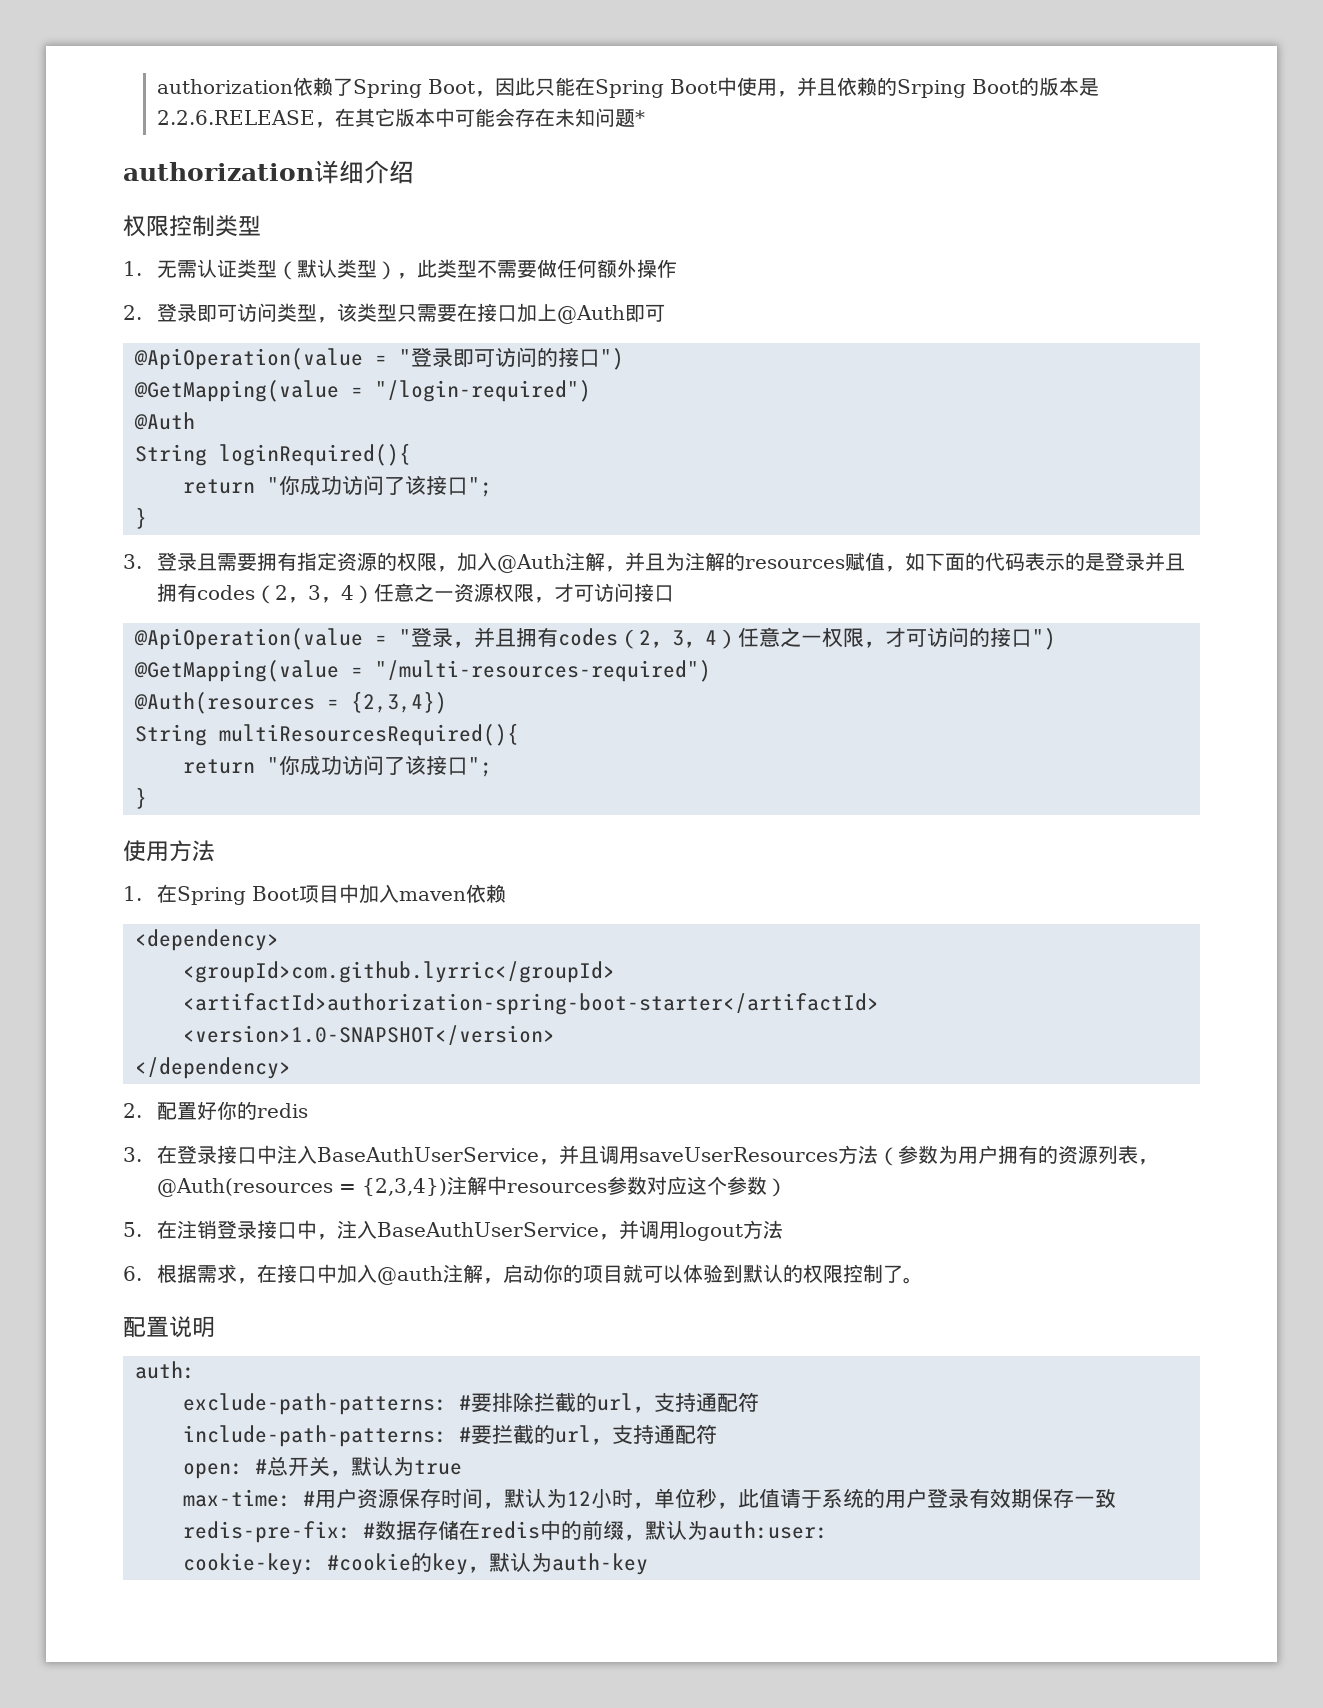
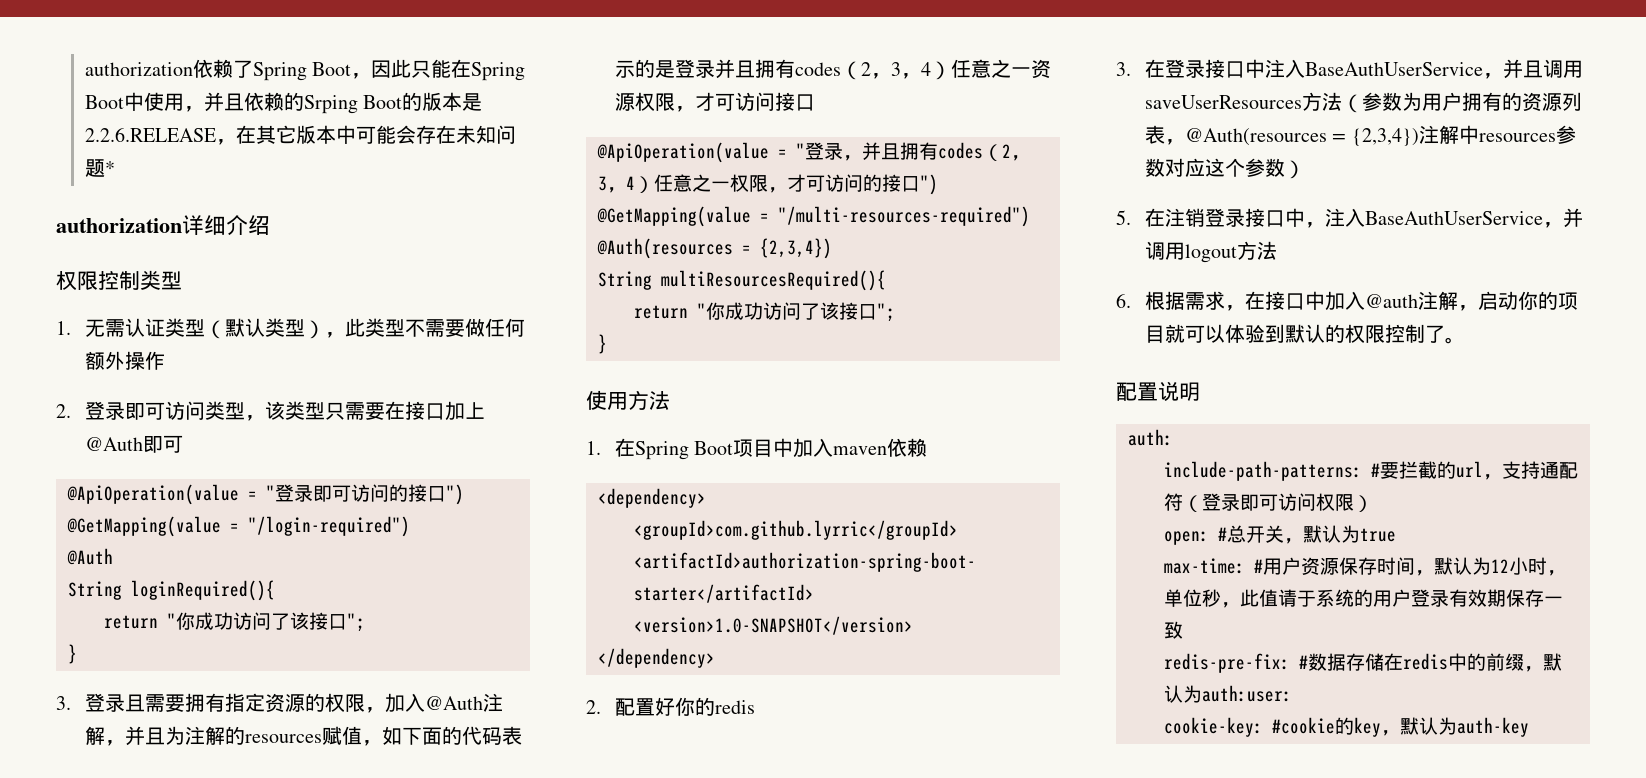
[183,1392,759,1415] // exclude-path-patterns: #要排除拦截的url，支持通配符 -> (1173, 437) none
(717, 1434) none -> [1183,493,1373,512] （登录即可访问权限）

